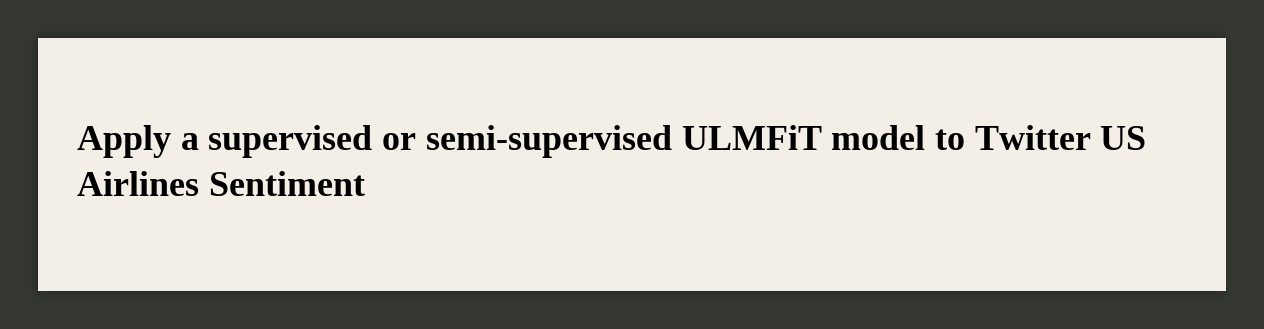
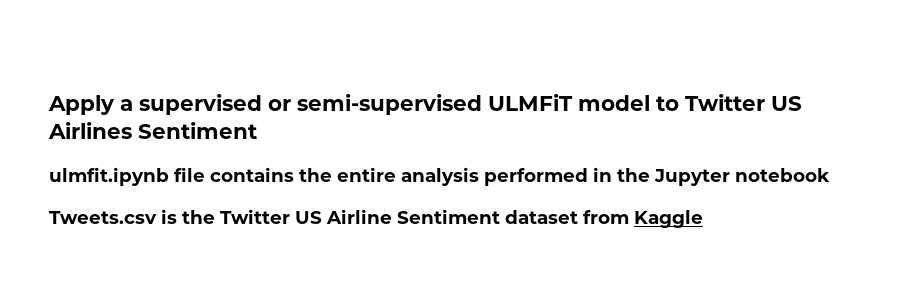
(365, 183) none -> [49,167,830,186] [49,209,703,228] // ulmfit.ipynb file contains the entire analysis performed in the Jupyter notebook // Tweets.csv is the Twitter US Airline Sentiment dataset from Kaggle

